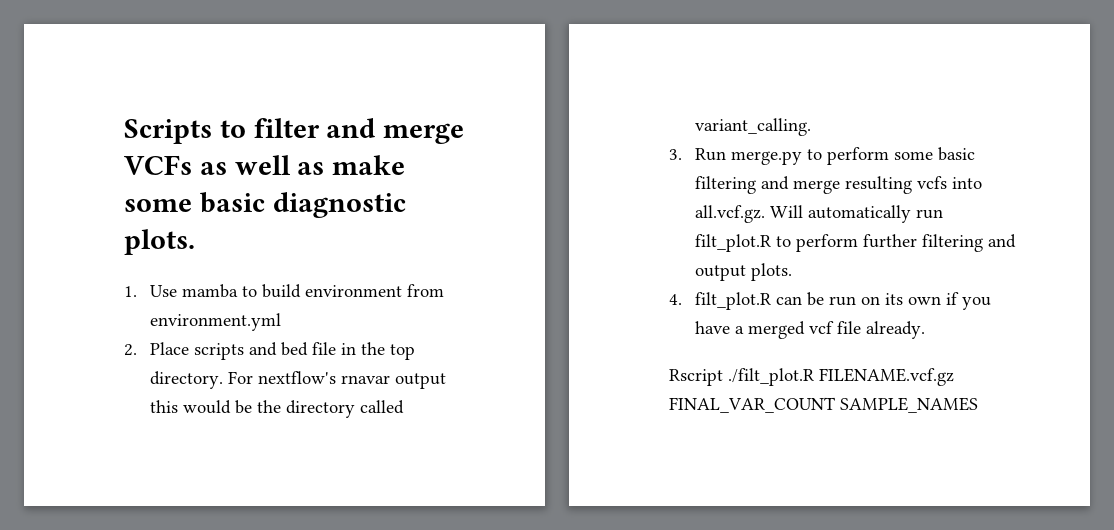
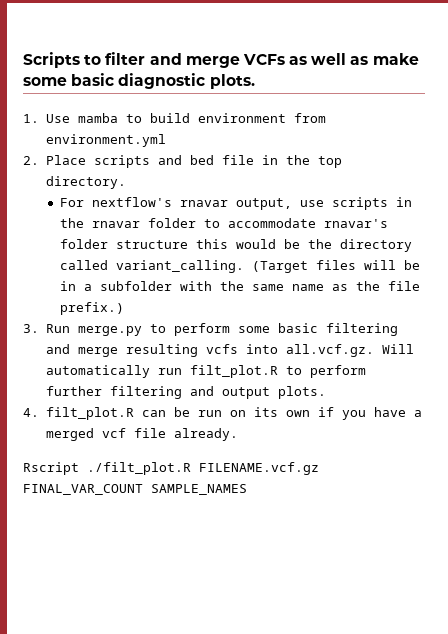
(224, 380) none -> (126, 182) //
[395,373,447,389] output -> [235,197,412,210] [59,218,388,228] [59,239,188,249] output, use scripts in the rnavar folder to accommodate rnavar's folder structure
(812, 127) none -> [251,260,420,273] [59,281,420,291] [59,302,124,315] (Target files will be in a subfolder with the same name as the file prefix.)

